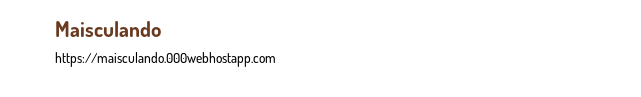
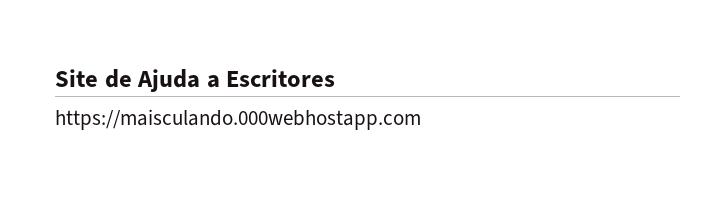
[55,21,161,37] Maisculando -> [55,69,336,92] Site de Ajuda a Escritores

